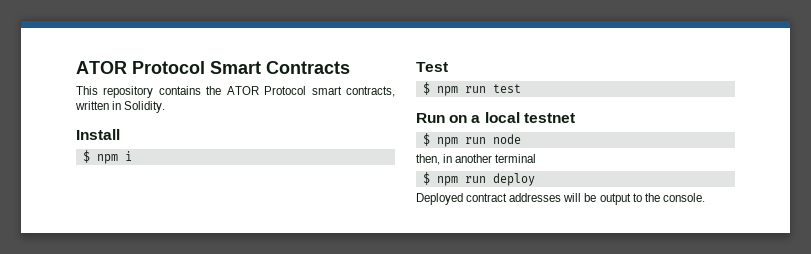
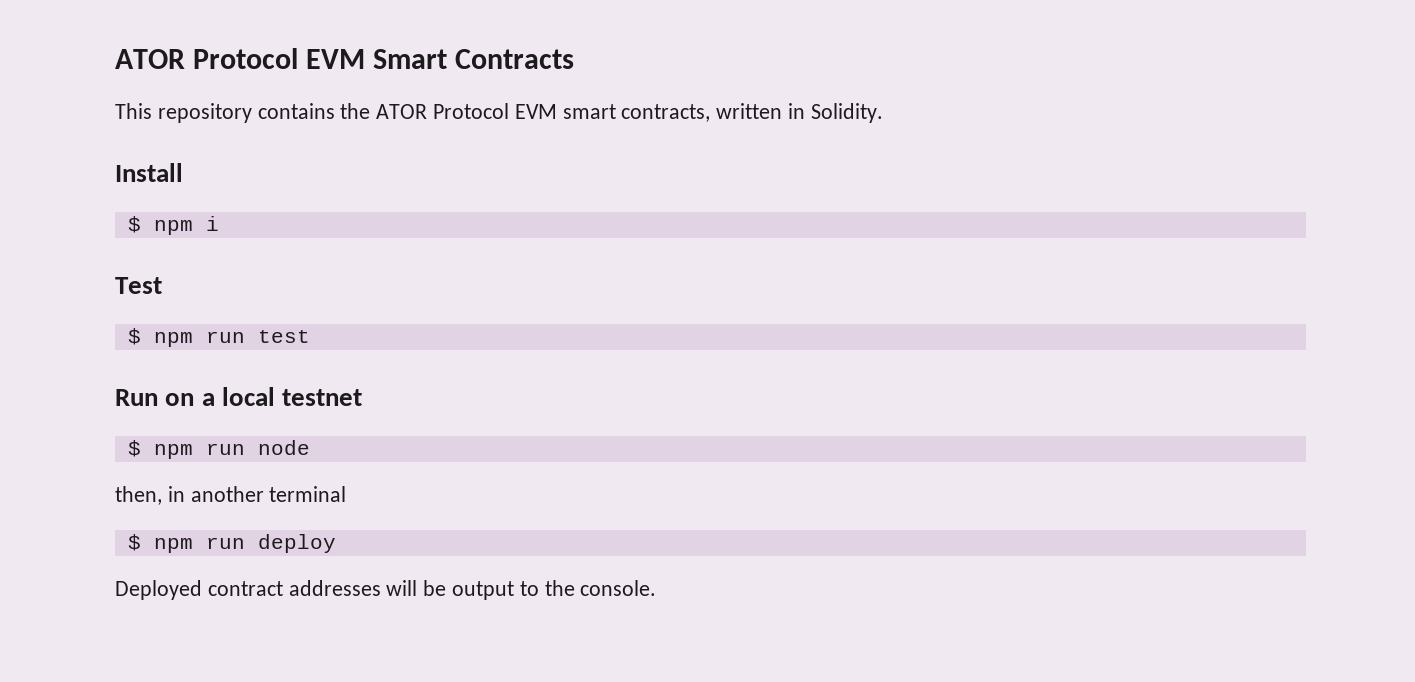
[76,61,205,74] ATOR Protocol -> [115,48,366,69] ATOR Protocol EVM
(307, 90) none -> [514,104,557,119] EVM

